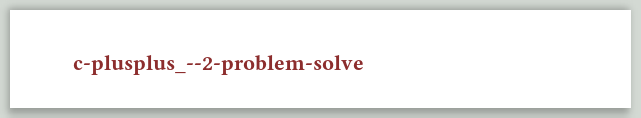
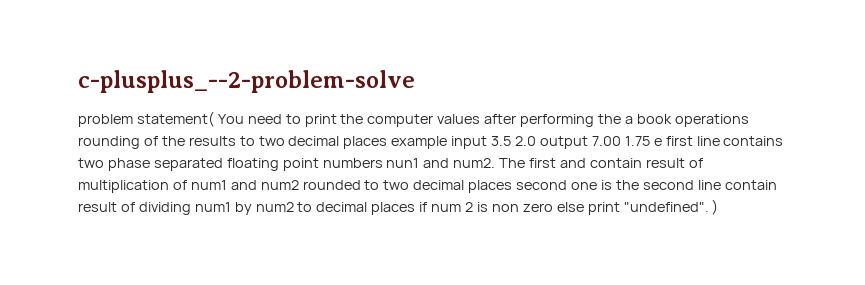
(364, 65) none -> [78,111,749,127] [78,136,784,149] [78,158,703,171] [78,180,777,193] [78,199,719,215] // problem statement( You need to print the computer values after performing the a book operations rounding of the results to two decimal places example input 3.5 2.0 output 7.00 1.75 e first line contains two phase separated floating point numbers nun1 and num2. The first and contain result of multiplication of num1 and num2 rounded to two decimal places second one is the second line contain result of dividing num1 by num2 to decimal places if num 2 is non zero else print "undefined". )

